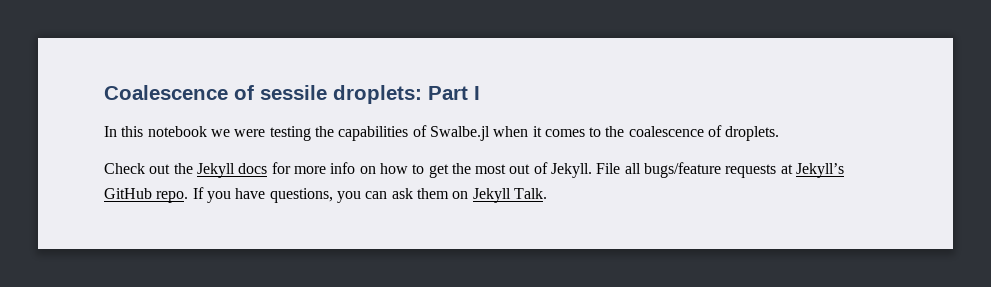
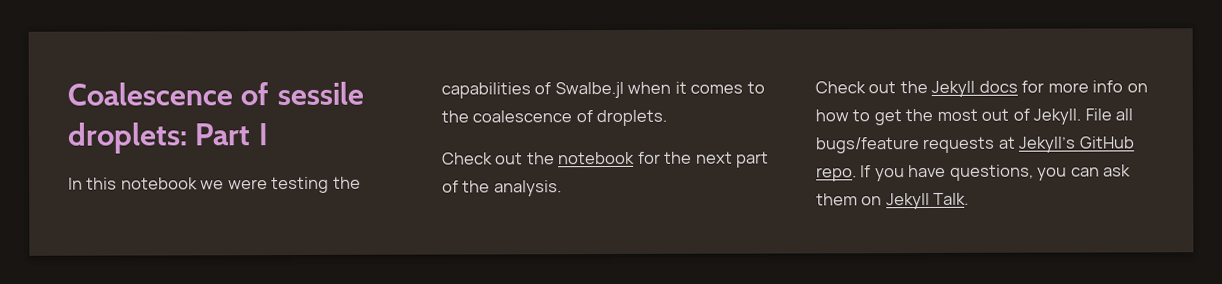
(780, 133) none -> [442,151,770,168] [442,180,562,197] // Check out the notebook for the next part of the analysis.

